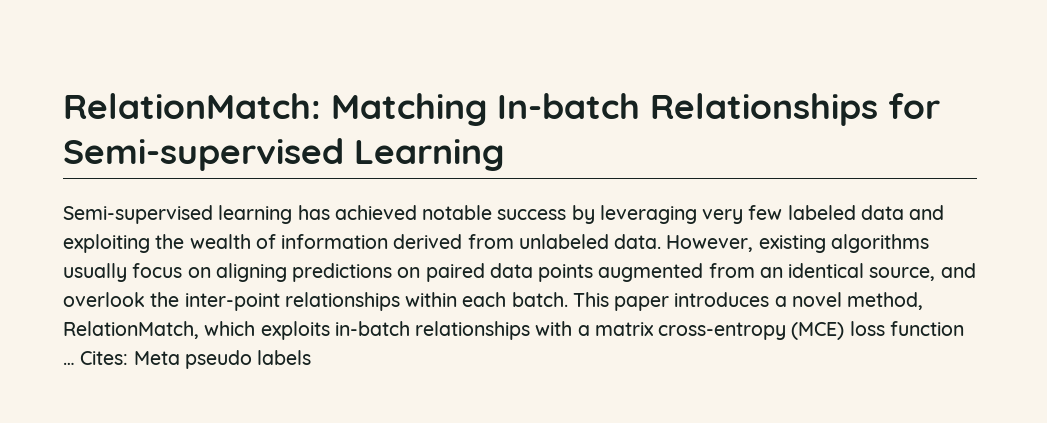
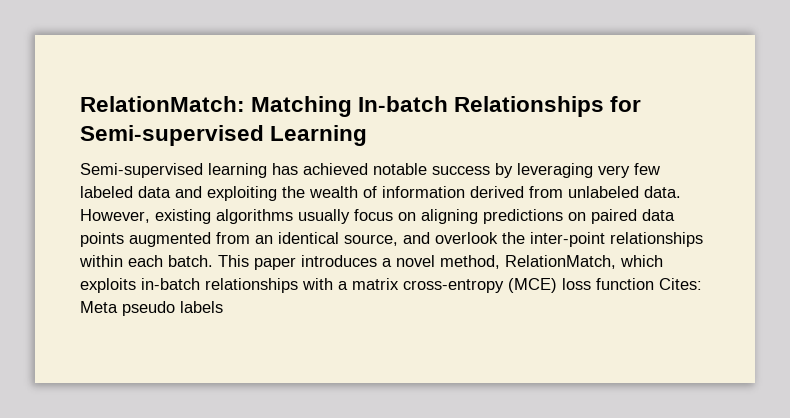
[63,362,75,365] … -> (654, 284) none

